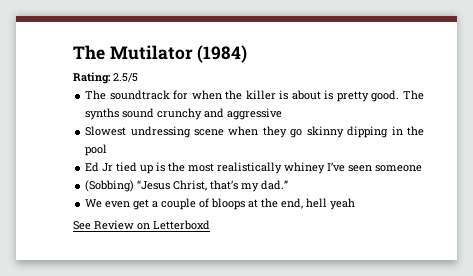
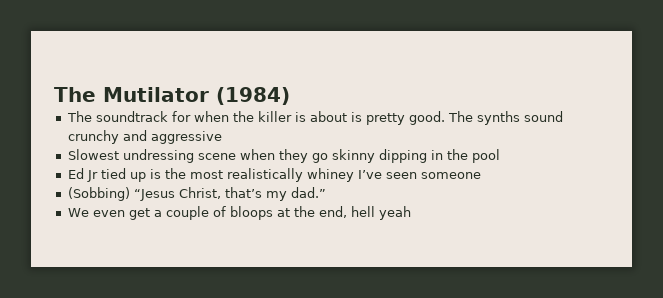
[73,72,138,84] // Rating: 2.5/5 -> (290, 96) none
[73,220,210,230] // See Review on Letterboxd -> (411, 213) none

